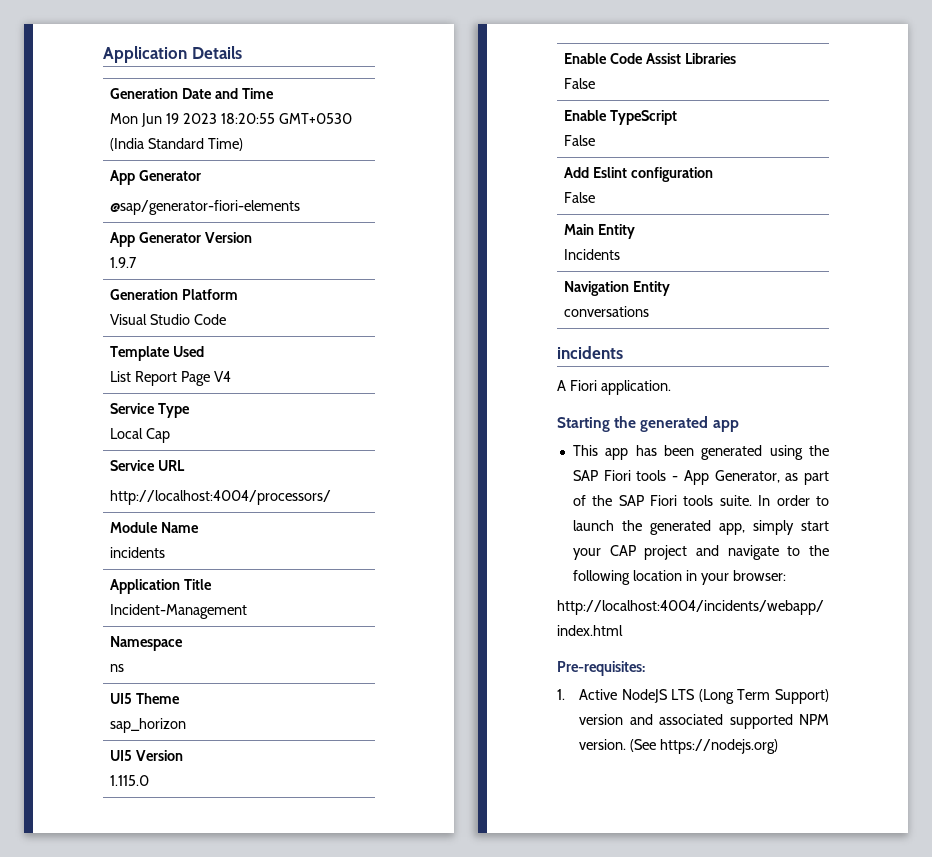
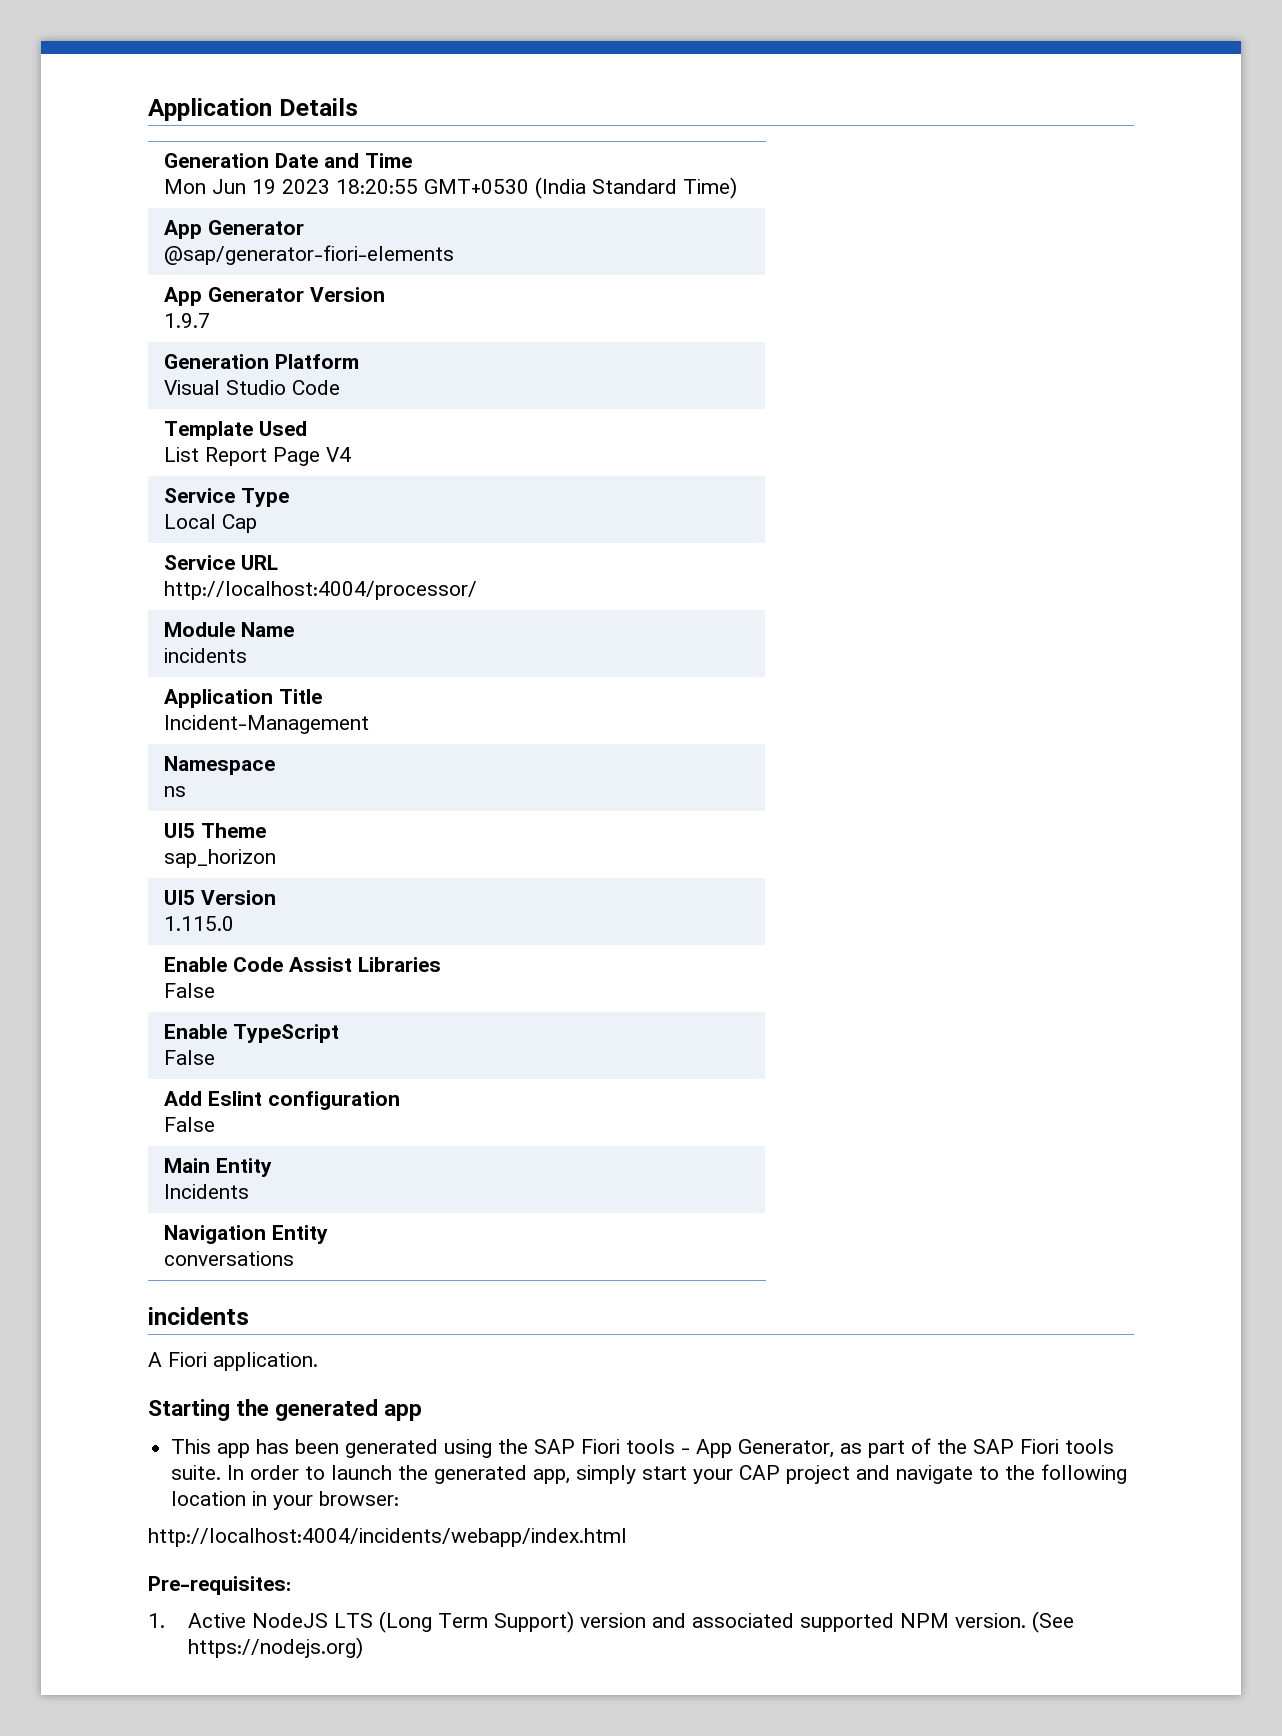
[110,490,332,505] http://localhost:4004/processors/ -> [164,581,478,600] http://localhost:4004/processor/

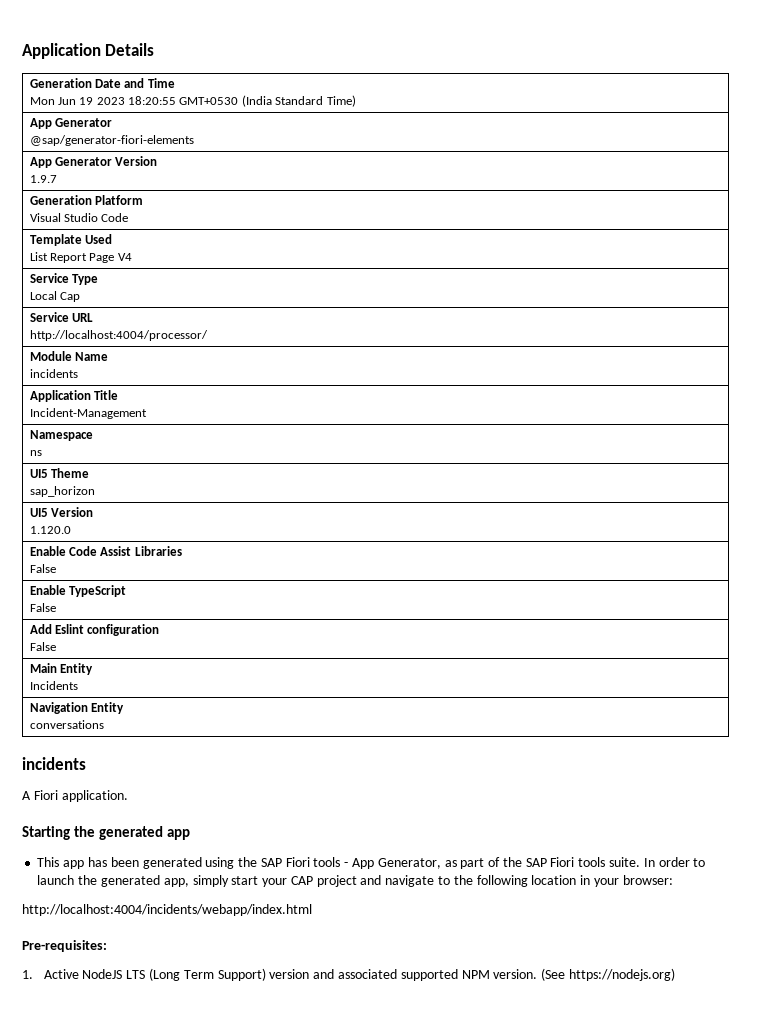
[164,916,235,931] 1.115.0 -> [29,526,71,534] 1.120.0

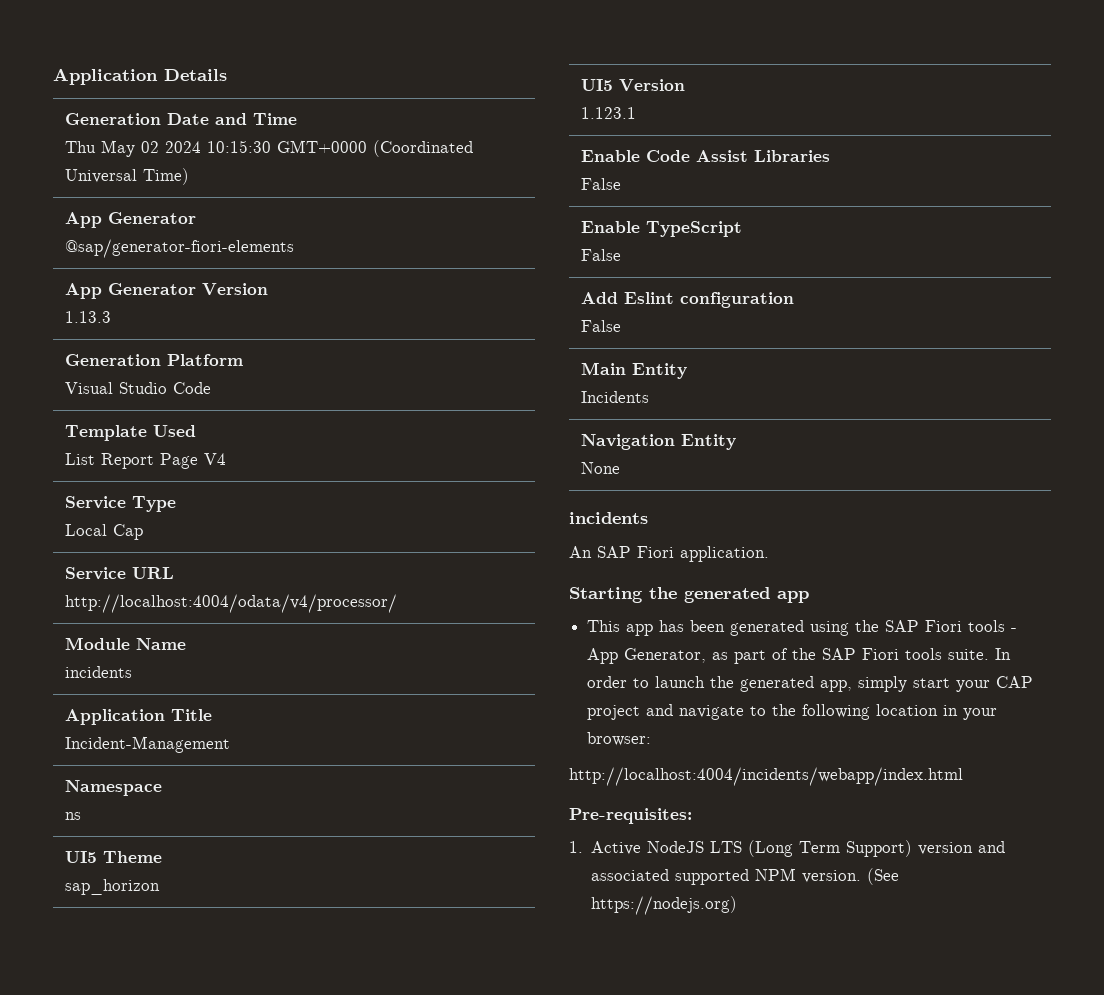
[29,95,324,107] Mon Jun 19 2023 18:20:55 GMT+0530 (India Standard -> [64,140,473,157] [64,169,137,183] Thu May 02 2024 10:15:30 GMT+0000 (Coordinated Universal
[29,175,57,183] 1.9.7 -> [64,311,111,323] 1.13.3
[29,330,208,341] http://localhost:4004/processor/ -> [64,594,397,613] http://localhost:4004/odata/v4/processor/
[29,526,71,534] 1.120.0 -> [580,107,636,119] 1.123.1
[29,720,104,729] [22,757,86,770] [22,791,31,800] // conversations // incidents // A -> [580,462,620,474] [569,512,648,524] [569,546,631,558] // None // incidents // An SAP

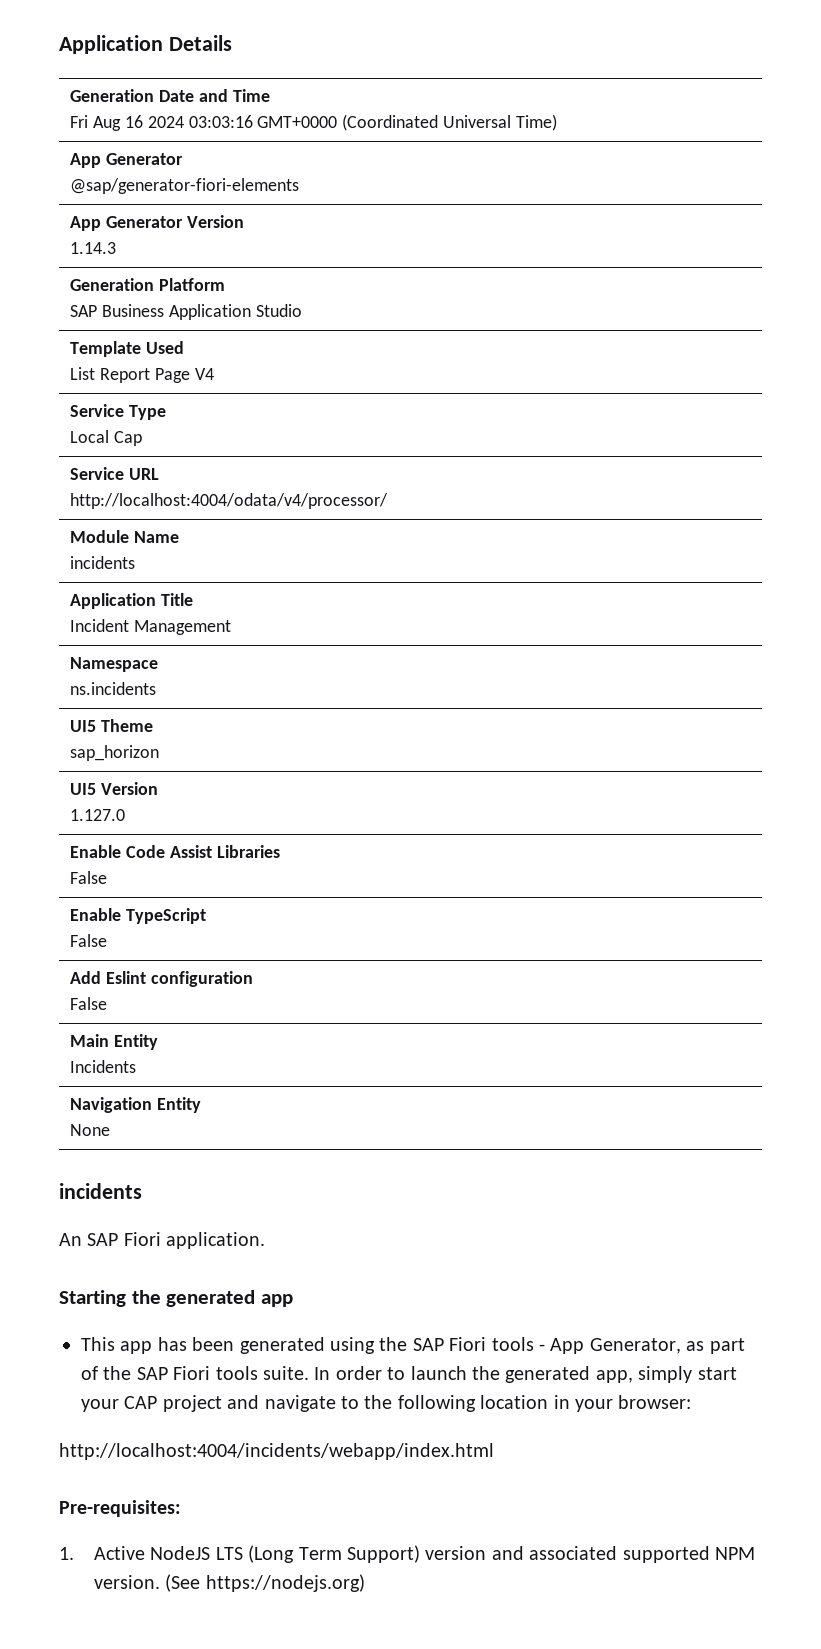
[64,140,271,157] Thu May 02 2024 10:15:30 -> [70,115,253,131] Fri Aug 16 2024 03:03:16
[64,311,111,323] 1.13.3 -> [70,242,117,254] 1.14.3
[64,382,113,394] Visual -> [70,304,251,320] SAP Business Application
[172,382,211,394] Code -> (302, 310) none
[64,736,230,753] Incident-Management -> [70,619,231,635] Incident Management
[64,812,81,820] ns -> [70,682,157,695] ns.incidents
[580,107,636,119] 1.123.1 -> [70,809,126,821] 1.127.0

